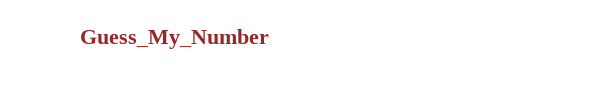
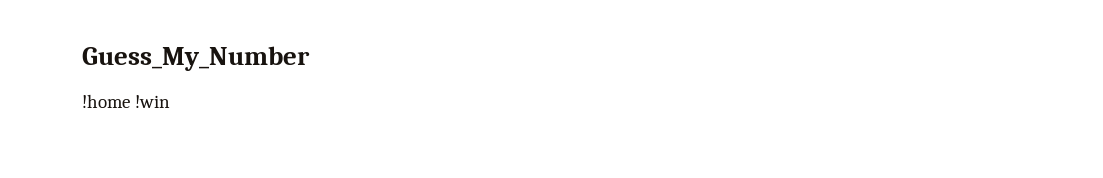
(269, 39) none -> [82,94,171,108] // !home !win

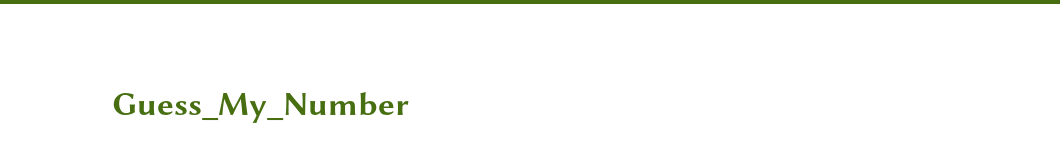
[82,94,171,108] // !home !win -> (409, 107) none

